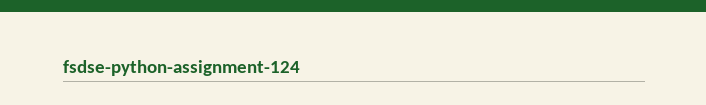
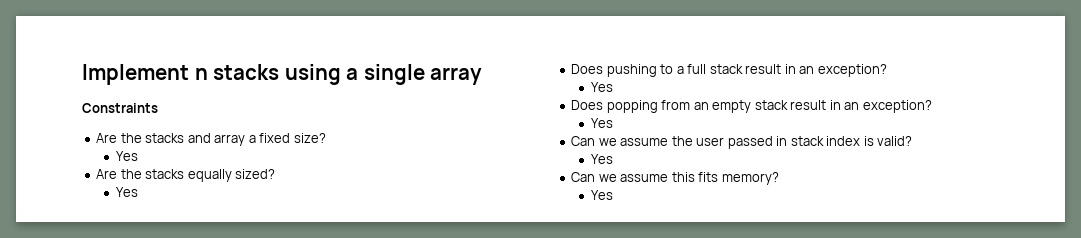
[63,60,300,76] fsdse-python-assignment-124 -> [82,64,483,85] [82,103,158,113] [96,133,326,146] [115,151,138,161] [96,169,276,182] [115,187,138,197] [571,64,887,77] [590,82,613,92] [571,100,932,113] [590,118,613,128] [571,136,913,149] [590,154,613,164] [571,172,779,185] [590,190,613,200] Implement n stacks using a single array // Constraints // Are the stacks and array a fixed size? // Yes // Are the stacks equally sized? // Yes // Does pushing to a full stack result in an exception? // Yes // Does popping from an empty stack result in an exception? // Yes // Can we assume the user passed in stack index is valid? // Yes // Can we assume this fits memory? // Yes

